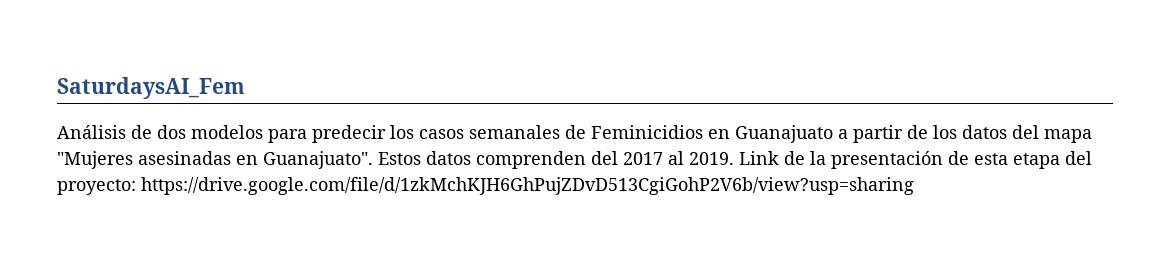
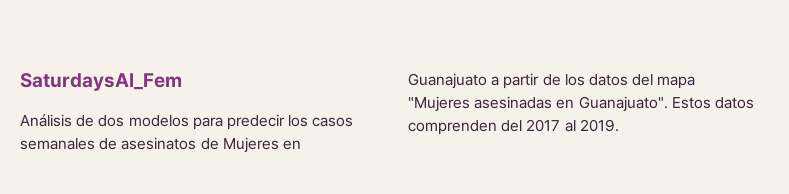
[591,125,703,139] Feminicidios -> [121,137,279,153] asesinatos de Mujeres
[739,151,1092,169] [57,177,914,195] Link de la presentación de esta etapa del proyecto: https://drive.google.com/file/d/1zkMchKJH6GhPujZDvD513CgiGohP2V6b/view?usp=sharing -> (619, 125) none

